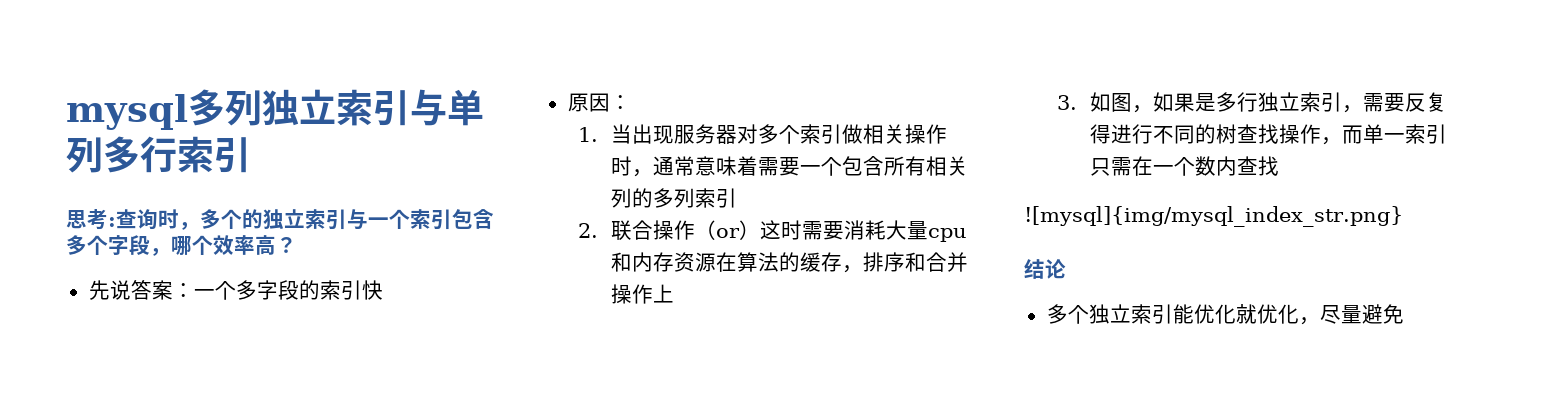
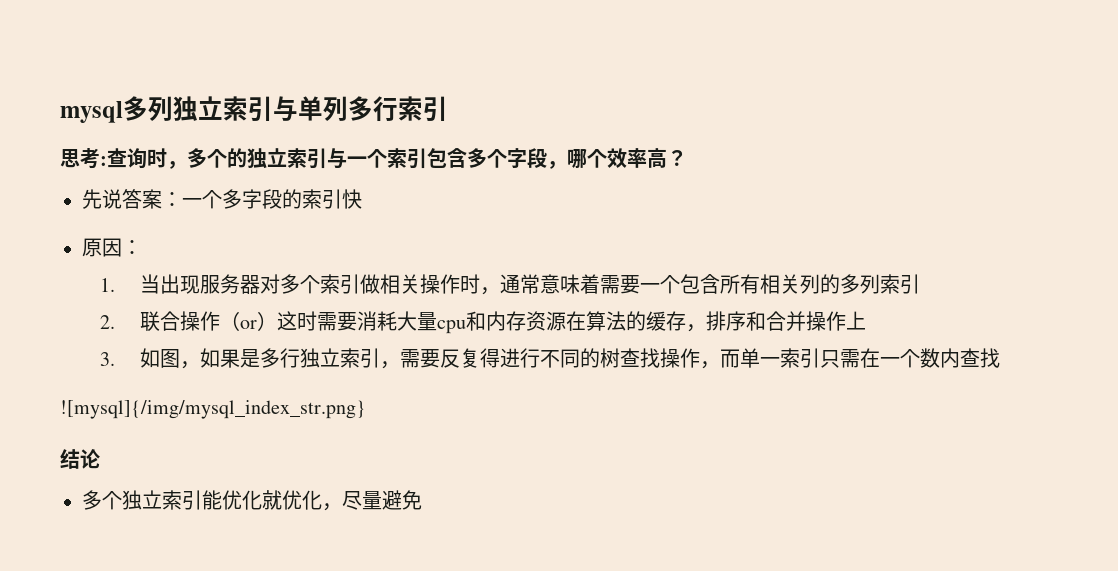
[1024,206,1403,227] ![mysql]{img/mysql_index_str.png} -> [60,400,366,419] ![mysql]{/img/mysql_index_str.png}

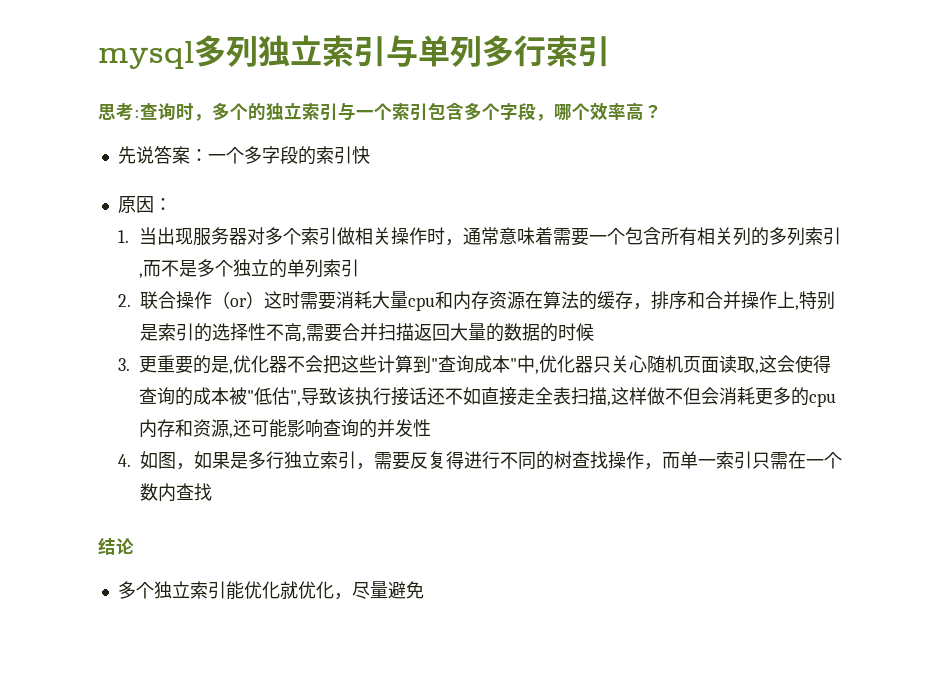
(920, 284) none -> [138,259,359,278] ,而不是多个独立的单列索引
[99,352,115,366] // 3. -> [795,291,836,310] [140,323,595,342] [118,355,832,374] [139,387,837,407] [139,419,432,438] [118,454,132,467] ,特别是索引的选择性不高,需要合并扫描返回大量的数据的时候 // 3.更重要的是,优化器不会把这些计算到"查询成本"中,优化器只关心随机页面读取,这会使得查询的成本被"低估",导致该执行接话还不如直接走全表扫描,这样做不但会消耗更多的cpu内存和资源,还可能影响查询的并发性 // 4.
[60,400,366,419] // ![mysql]{/img/mysql_index_str.png} -> (213, 492) none

